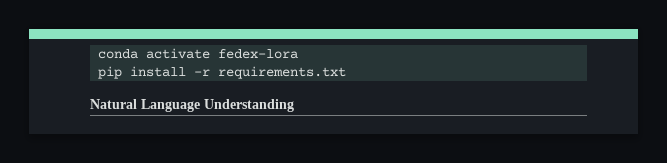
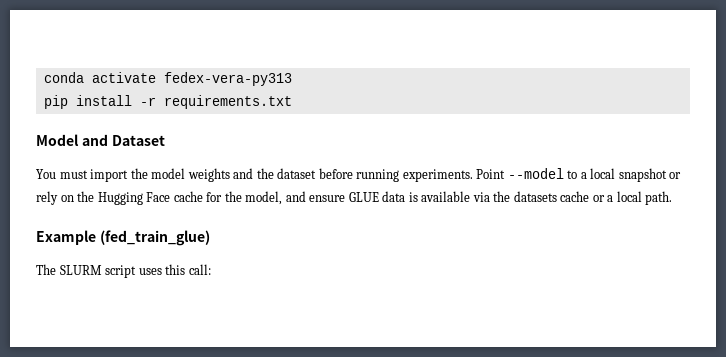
[217,49,298,59] fedex-lora -> [163,72,292,86] fedex-vera-py313
[90,99,294,112] Natural Language Understanding -> [36,134,165,146] [36,168,682,182] [36,191,673,205] [36,230,210,246] [36,264,211,278] Model and Dataset // You must import the model weights and the dataset before running experiments. Point --model to a local snapshot or rely on the Hugging Face cache for the model, and ensure GLUE data is available via the datasets cache or a local path. // Example (fed_train_glue) // The SLURM script uses this call:

